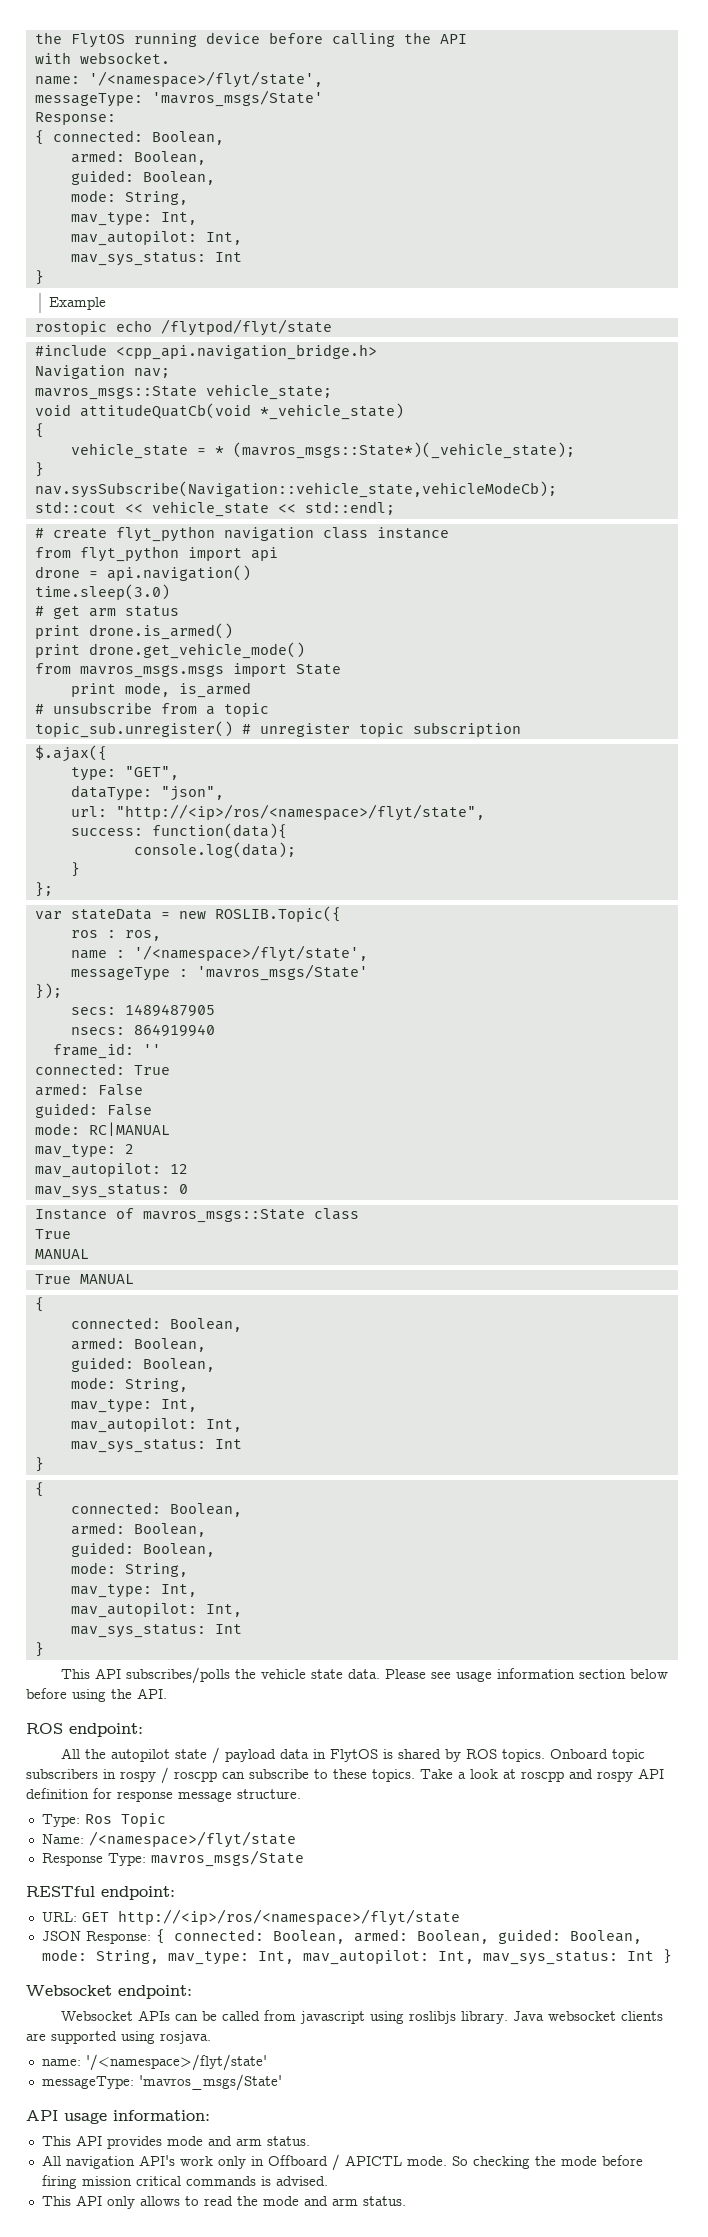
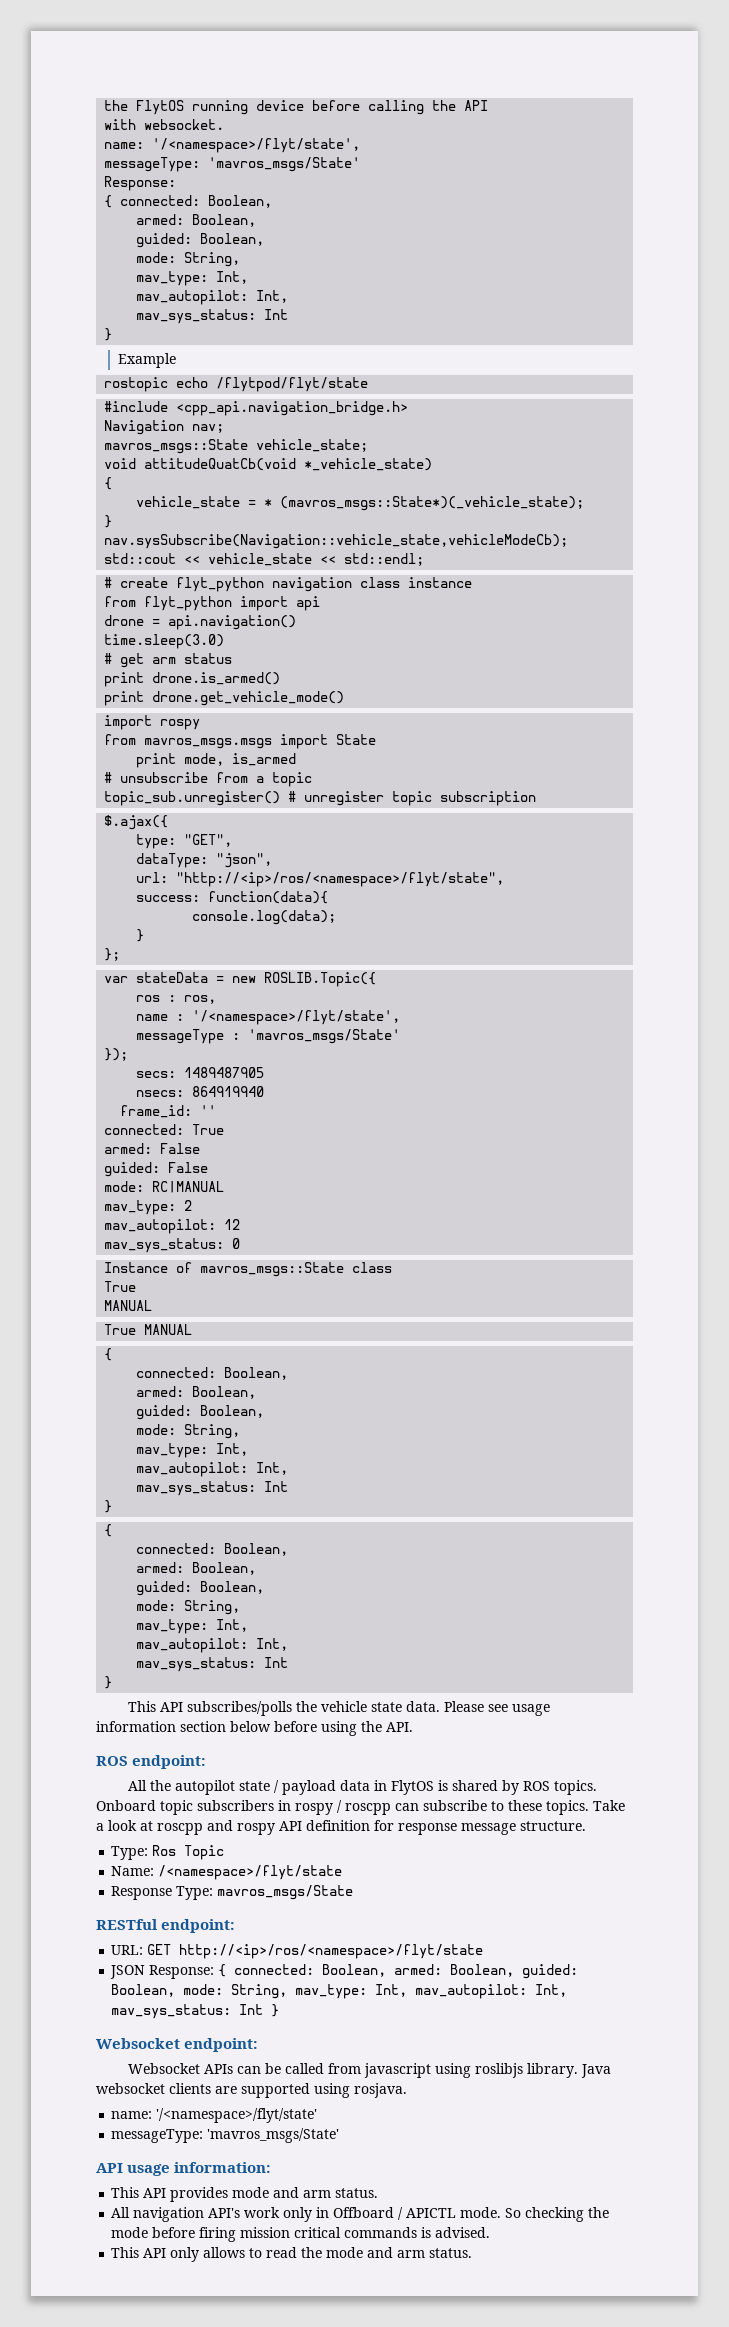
(305, 650) none -> [104,715,201,730] // import rospy

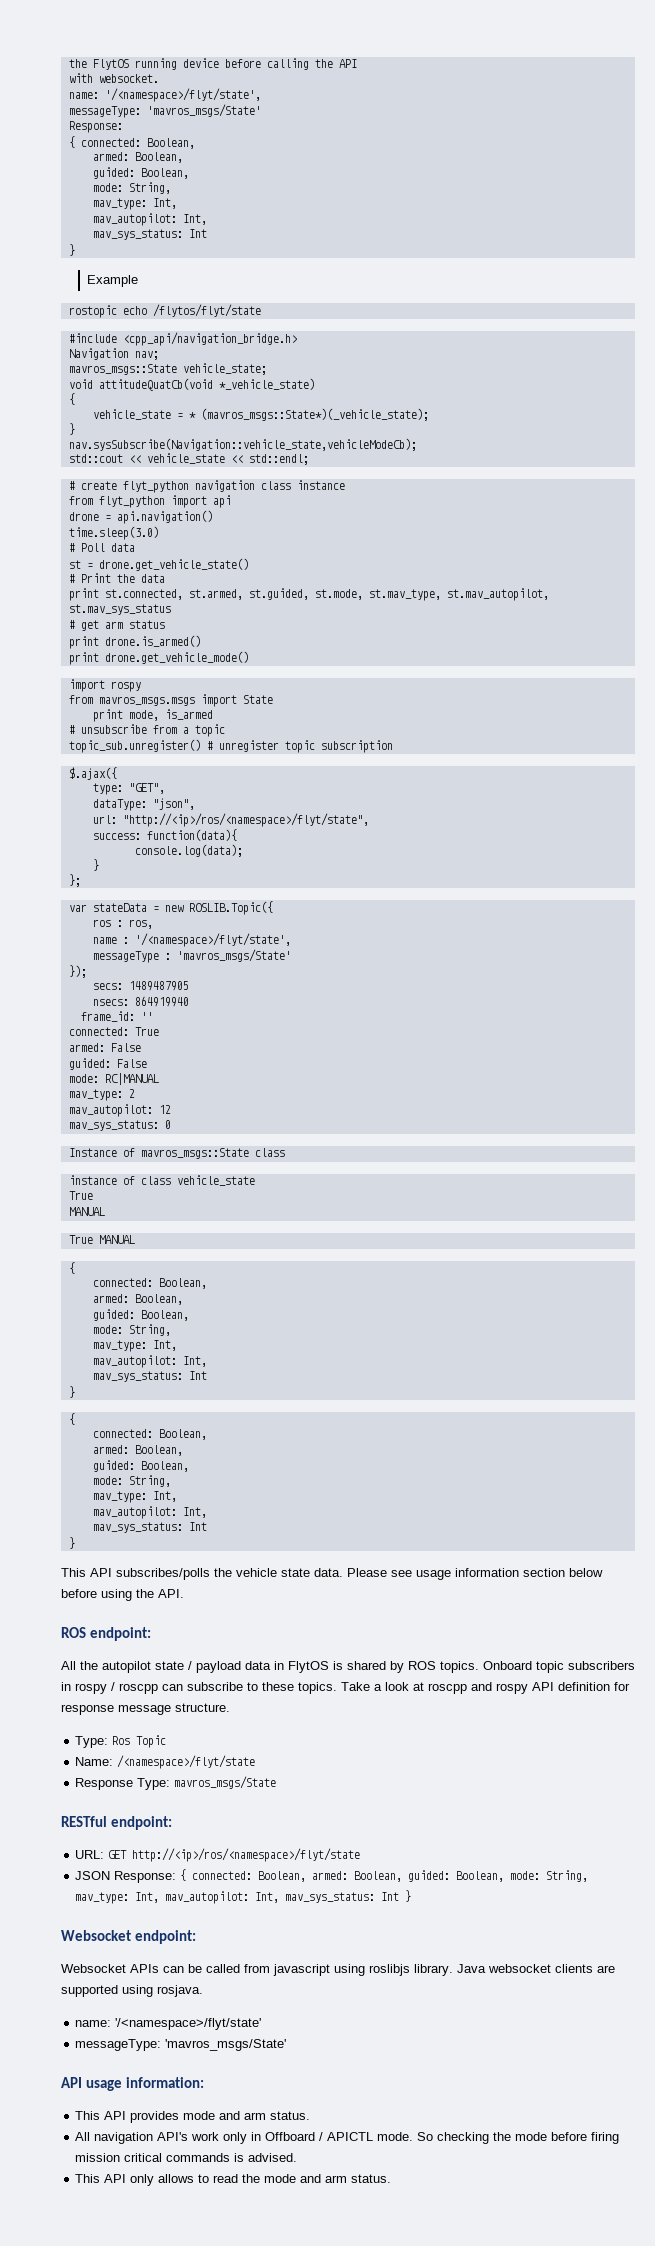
[216,377,369,392] /flytpod/flyt/state -> [152,304,261,317] /flytos/flyt/state
[176,401,409,416] <cpp_api.navigation_bridge.h> -> [122,332,297,346] <cpp_api/navigation_bridge.h>
(225, 641) none -> [68,543,135,552] [68,558,249,571] [68,573,165,583] [68,588,549,601] [68,604,171,615] // # Poll data // st = drone.get_vehicle_state() // # Print the data // print st.connected, st.armed, st.guided, st.mode, st.mav_type, st.mav_autopilot, st.mav_sys_status
(393, 1267) none -> [68,1175,255,1186] // instance of class vehicle_state

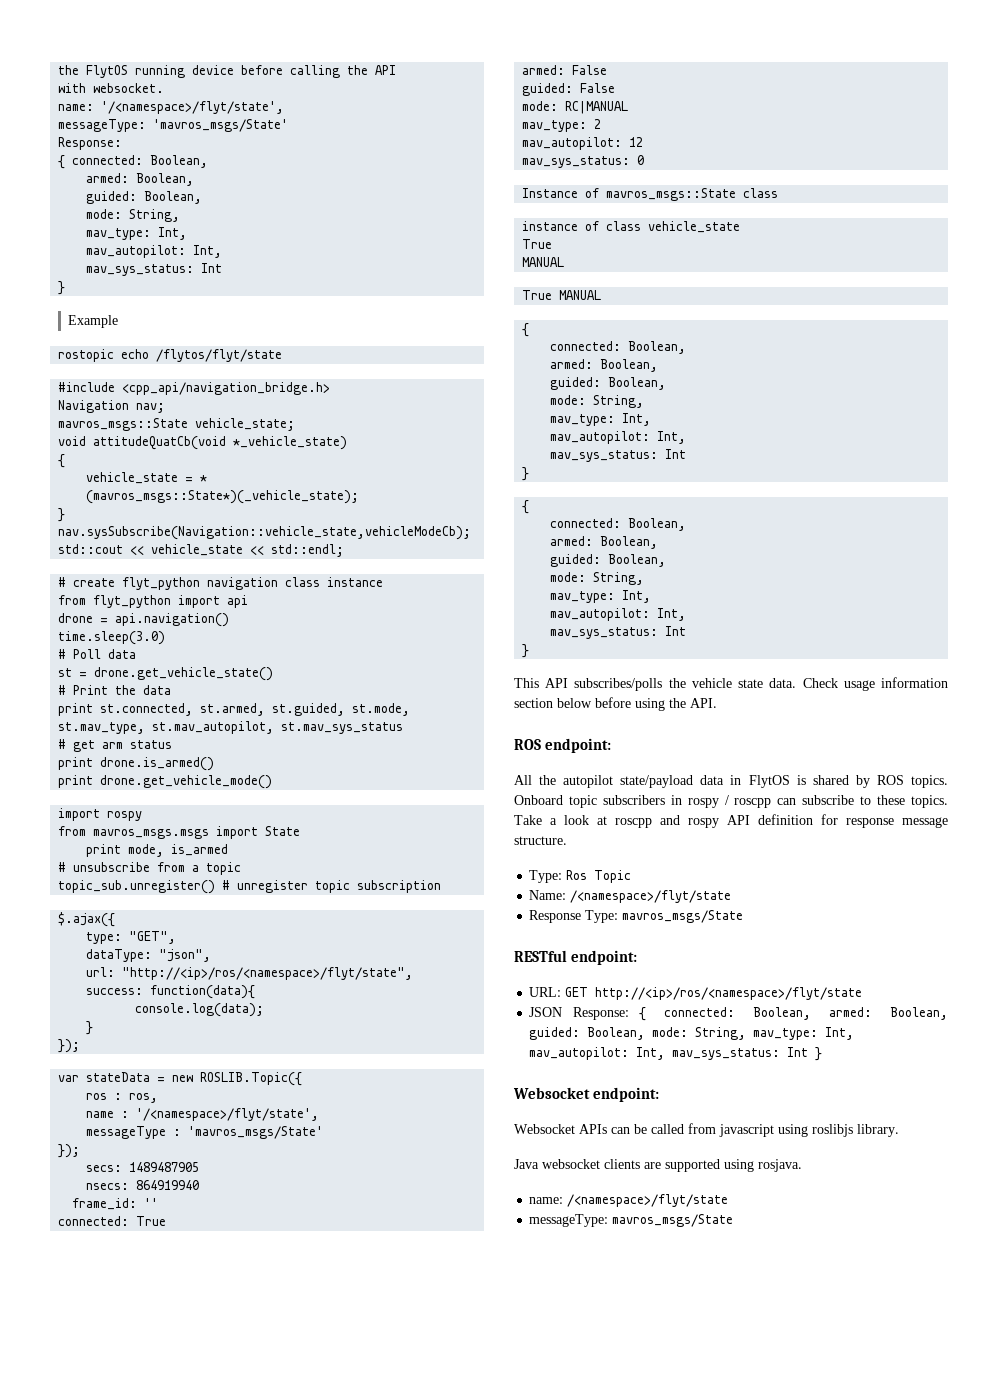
[68,874,81,887] }; -> [58,1039,81,1053] });
[347,1568,412,1577] Please see -> [802,678,838,688] Check
[155,1661,241,1673] state / payload -> [620,775,694,788] state/payload
(453, 1970) none -> (899, 1130) //
[115,2018,262,2030] [75,2039,287,2051] [61,2077,205,2091] [75,2111,311,2123] [75,2132,620,2144] [75,2153,298,2162] [75,2174,392,2186] '/<namespace>/flyt/state' // messageType: 'mavros_msgs/State' // API usage information: // This API provides mode and arm status. // All navigation API's work only in Offboard / APICTL mode. So checking the mode before firing mission critical commands is advised. // This API only allows to read the mode and arm status. -> [567,1194,729,1207] [529,1214,734,1227] /<namespace>/flyt/state // messageType: mavros_msgs/State

